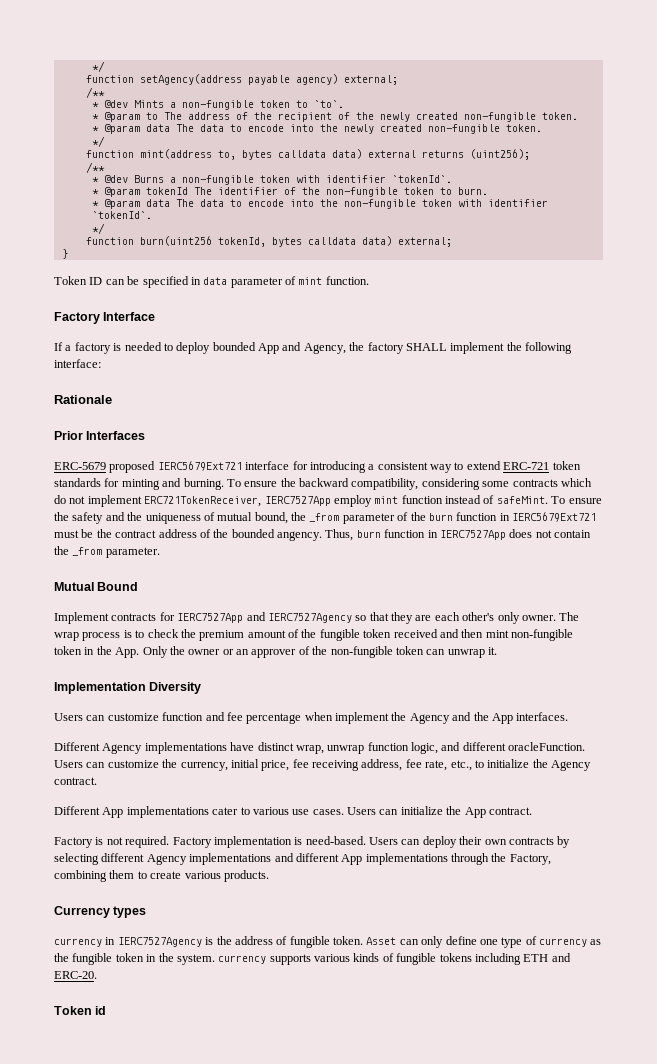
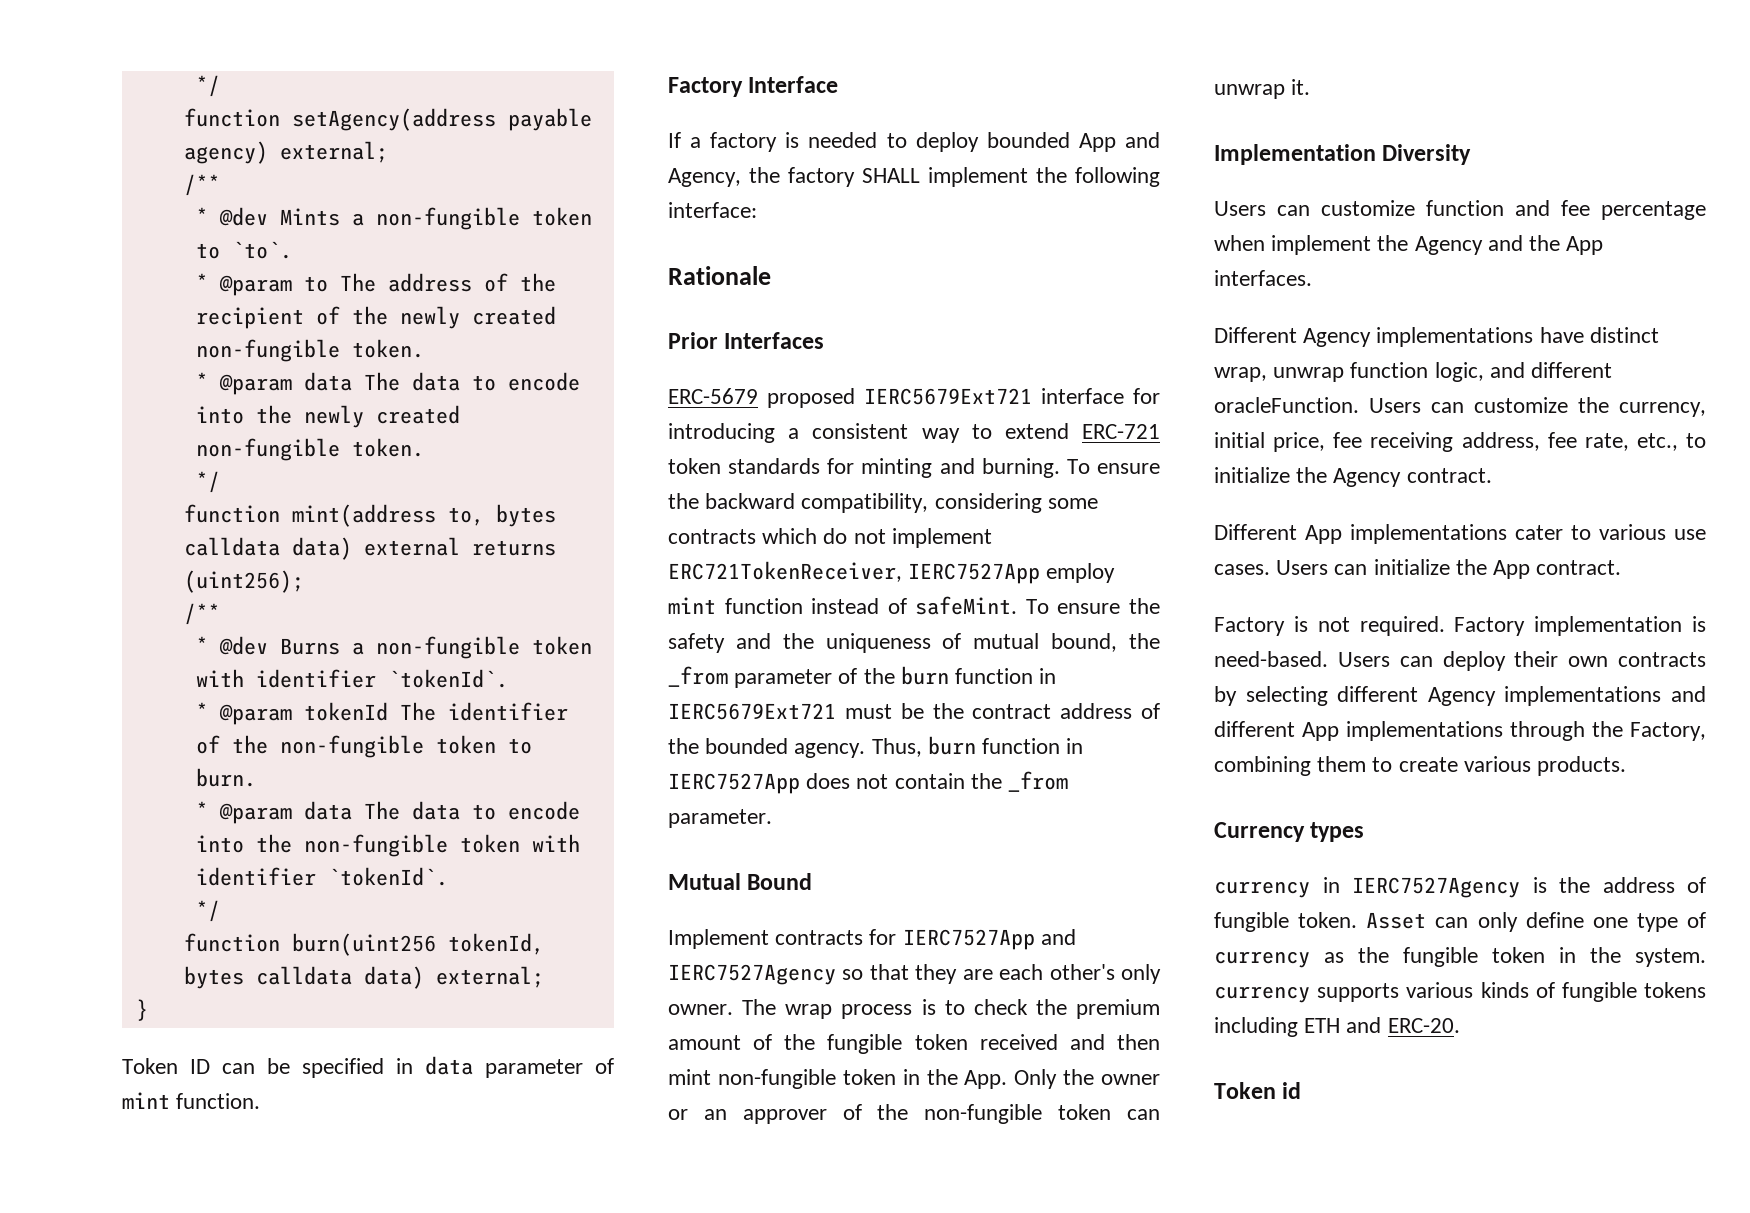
[277,531,322,541] angency. -> [794,743,866,758] agency.

